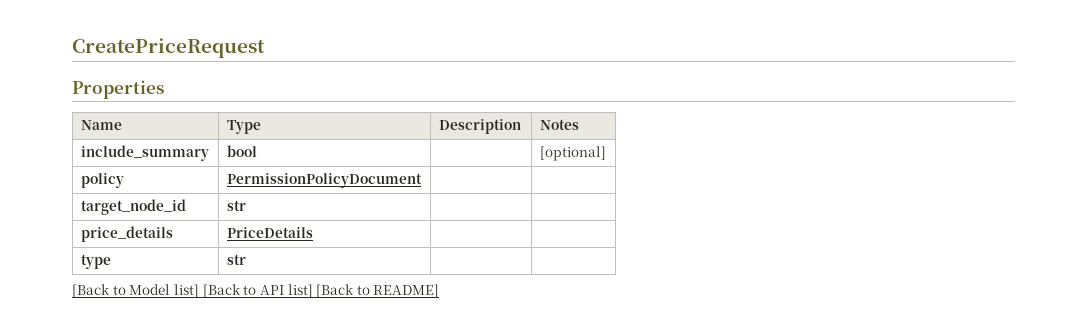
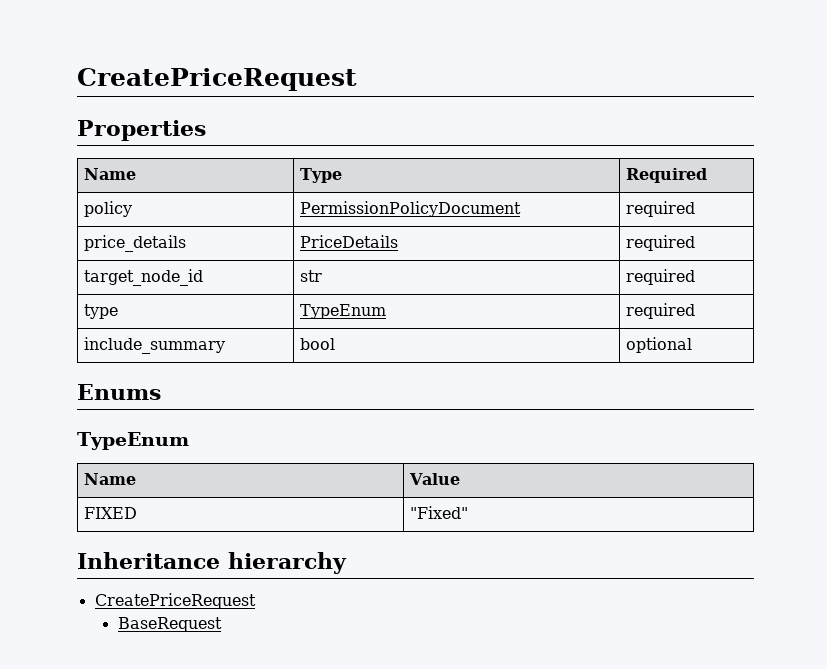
[438,119,521,134] [539,119,579,130] [80,145,209,161] [226,145,257,157] [539,146,606,161] [80,173,124,188] [226,173,422,188] [80,199,186,215] [226,200,246,211] [80,226,173,242] [226,227,313,238] [80,254,111,269] [226,254,246,265] [72,284,440,298] Description | Notes // include_summary | bool | | [optional] // policy | PermissionPolicyDocument | | // target_node_id | str | | // price_details | PriceDetails | | // type | str | | // [Back to Model list] [Back to API list] [Back to README] -> [626,168,708,183] [84,201,133,217] [300,201,522,217] [626,201,696,217] [84,235,187,252] [300,235,399,248] [626,235,696,251] [84,269,204,286] [300,270,323,282] [626,269,696,285] [84,304,119,319] [300,304,387,319] [626,303,696,319] [84,337,226,354] [300,338,336,350] [626,337,693,353] [77,384,161,400] [77,432,189,450] [84,473,137,485] [409,473,461,485] [84,507,138,519] [410,506,469,519] [77,552,347,574] [94,593,256,609] [117,617,222,632] Required // policy | PermissionPolicyDocument | required // price_details | PriceDetails | required // target_node_id | str | required // type | TypeEnum | required // include_summary | bool | optional // Enums // TypeEnum // Name | Value // FIXED | "Fixed" // Inheritance hierarchy // CreatePriceRequest // BaseRequest

